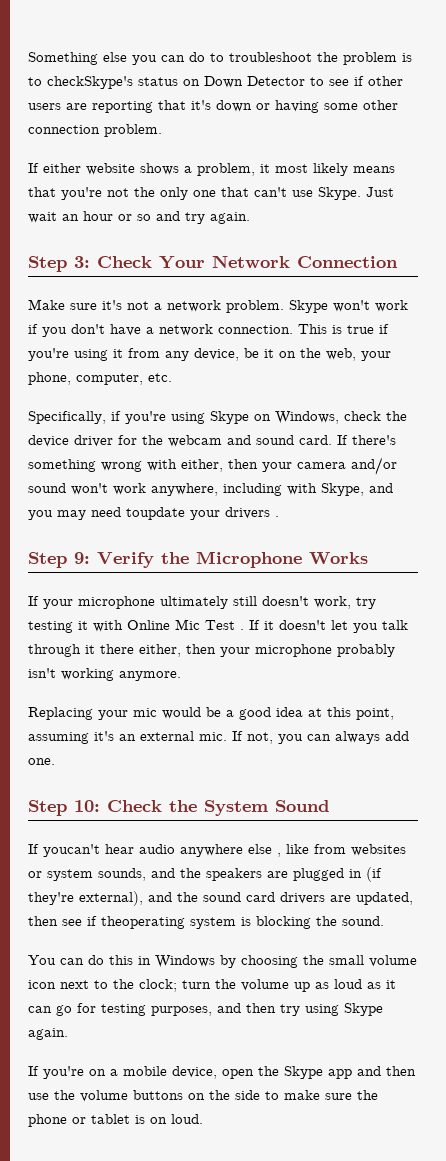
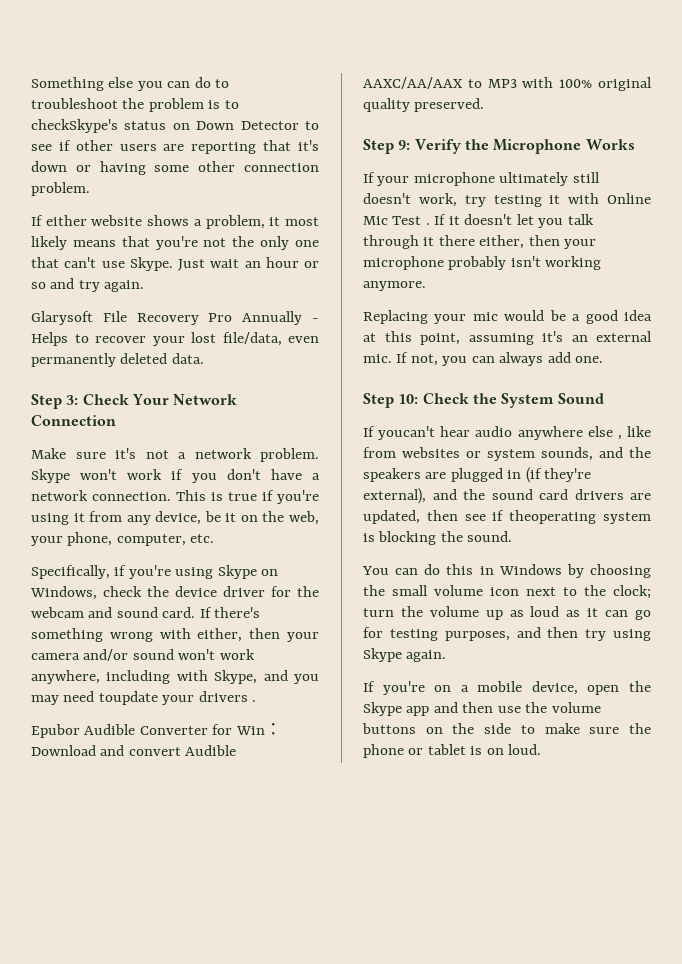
(250, 218) none -> [31,311,320,325] [31,332,319,346] [31,353,204,367] // Glarysoft File Recovery Pro Annually - Helps to recover your lost file/data, even permanently deleted data.
(279, 516) none -> [31,723,282,738] [31,745,237,756] [363,77,652,91] [363,98,485,112] // Epubor Audible Converter for Win：Download and convert Audible AAXC/AA/AAX to MP3 with 100% original quality preserved.

